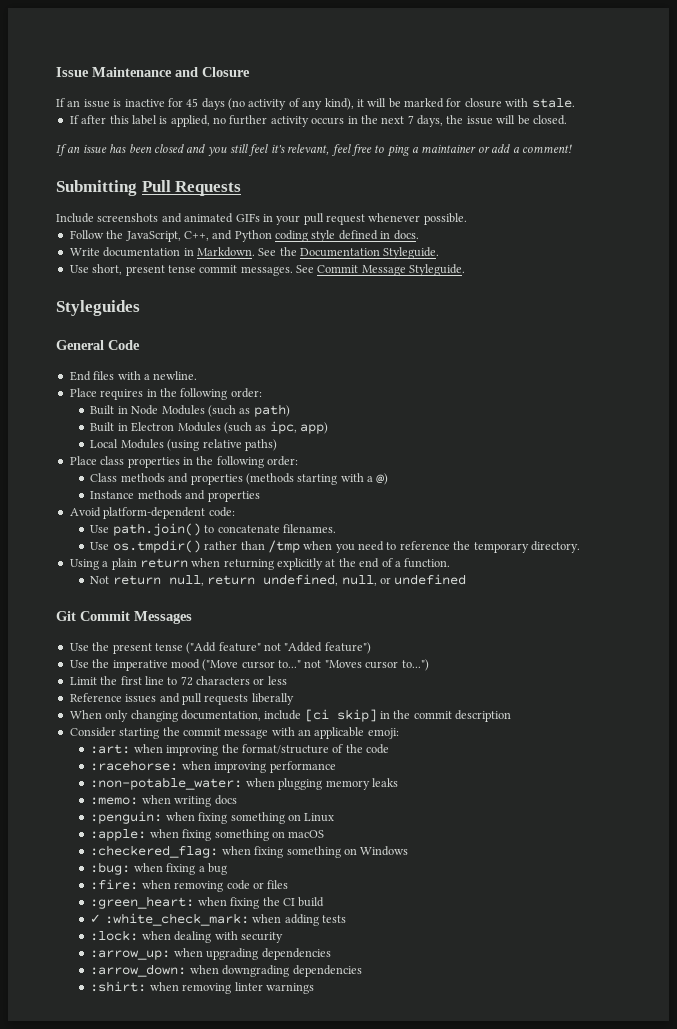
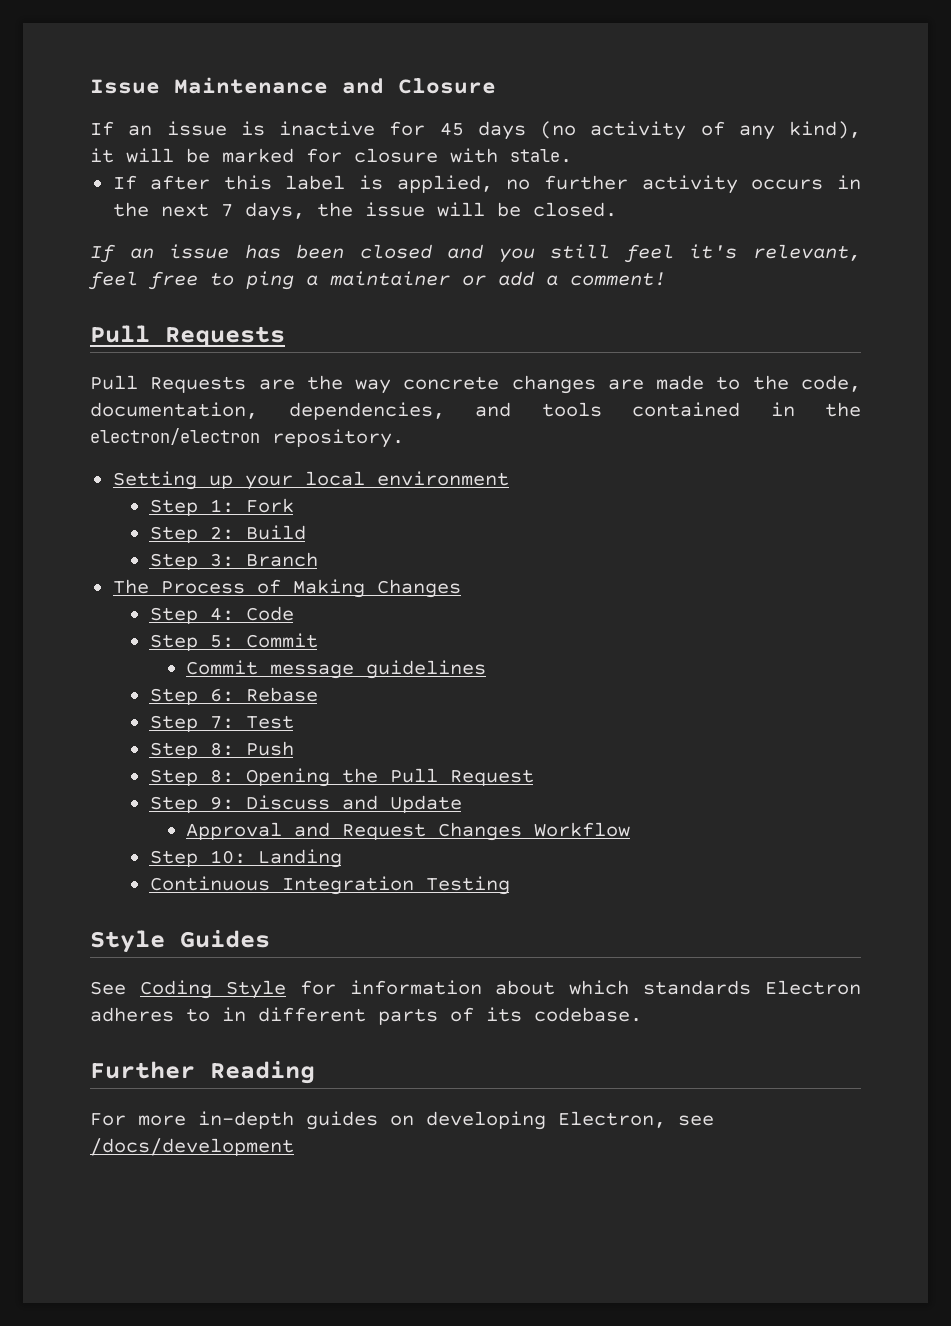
[56,180,137,196] Submitting -> (666, 279) none
[56,213,467,225] [69,230,419,242] [69,247,440,259] [69,264,466,276] [56,300,140,316] [56,340,140,350] [69,371,198,381] [69,388,262,400] [90,404,290,417] [90,421,329,434] [90,439,277,451] [69,456,298,468] [90,473,389,485] [90,490,260,502] [69,507,235,519] [90,523,336,536] [90,540,580,553] [69,558,451,570] [90,574,467,586] [56,611,192,624] [69,642,371,654] [69,659,429,671] [69,676,287,686] [69,693,294,705] [69,709,512,722] [69,727,399,739] [90,744,390,756] [90,760,336,773] [90,777,398,790] [90,795,237,807] [90,811,335,824] [90,829,325,841] [90,845,409,858] [90,862,227,875] [90,879,289,892] [90,896,325,909] [90,913,346,926] [90,930,283,943] [90,948,331,960] [90,964,362,977] [90,981,314,994] Include screenshots and animated GIFs in your pull request whenever possible. // Follow the JavaScript, C++, and Python coding style defined in docs. // Write documentation in Markdown. See the Documentation Styleguide. // Use short, present tense commit messages. See Commit Message Styleguide. // Styleguides // General Code // End files with a newline. // Place requires in the following order: // Built in Node Modules (such as path) // Built in Electron Modules (such as ipc, app) // Local Modules (using relative paths) // Place class properties in the following order: // Class methods and properties (methods starting with a @) // Instance methods and properties // Avoid platform-dependent code: // Use path.join() to concatenate filenames. // Use os.tmpdir() rather than /tmp when you need to reference the temporary directory. // Using a plain return when returning explicitly at the end of a function. // Not return null, return undefined, null, or undefined // Git Commit Messages // Use the present tense ("Add feature" not "Added feature") // Use the imperative mood ("Move cursor to..." not "Moves cursor to...") // Limit the first line to 72 characters or less // Reference issues and pull requests liberally // When only changing documentation, include [ci skip] in the commit description // Consider starting the commit message with an applicable emoji: // :art: when improving the format/structure of the code // :racehorse: when improving performance // :non-potable_water: when plugging memory leaks // :memo: when writing docs // :penguin: when fixing something on Linux // :apple: when fixing something on macOS // :checkered_flag: when fixing something on Windows // :bug: when fixing a bug // :fire: when removing code or files // :green_heart: when fixing the CI build // ✓ :white_check_mark: when adding tests // :lock: when dealing with security // :arrow_up: when upgrading dependencies // :arrow_down: when downgrading dependencies // :shirt: when removing linter warnings -> [90,375,861,394] [90,402,861,420] [90,428,404,448] [112,471,509,490] [149,498,294,516] [149,525,306,543] [149,552,318,570] [112,579,461,598] [149,606,294,624] [149,633,318,651] [186,660,487,679] [149,687,318,705] [149,715,294,732] [149,741,294,759] [149,768,534,787] [149,795,462,813] [186,822,631,841] [149,849,342,868] [149,876,510,895] [90,930,270,953] [90,980,861,999] [90,1007,642,1025] [90,1061,315,1084] [90,1111,714,1130] [90,1138,294,1156] Pull Requests are the way concrete changes are made to the code, documentation, dependencies, and tools contained in the electron/electron repository. // Setting up your local environment // Step 1: Fork // Step 2: Build // Step 3: Branch // The Process of Making Changes // Step 4: Code // Step 5: Commit // Commit message guidelines // Step 6: Rebase // Step 7: Test // Step 8: Push // Step 8: Opening the Pull Request // Step 9: Discuss and Update // Approval and Request Changes Workflow // Step 10: Landing // Continuous Integration Testing // Style Guides // See Coding Style for information about which standards Electron adheres to in different parts of its codebase. // Further Reading // For more in-depth guides on developing Electron, see /docs/development

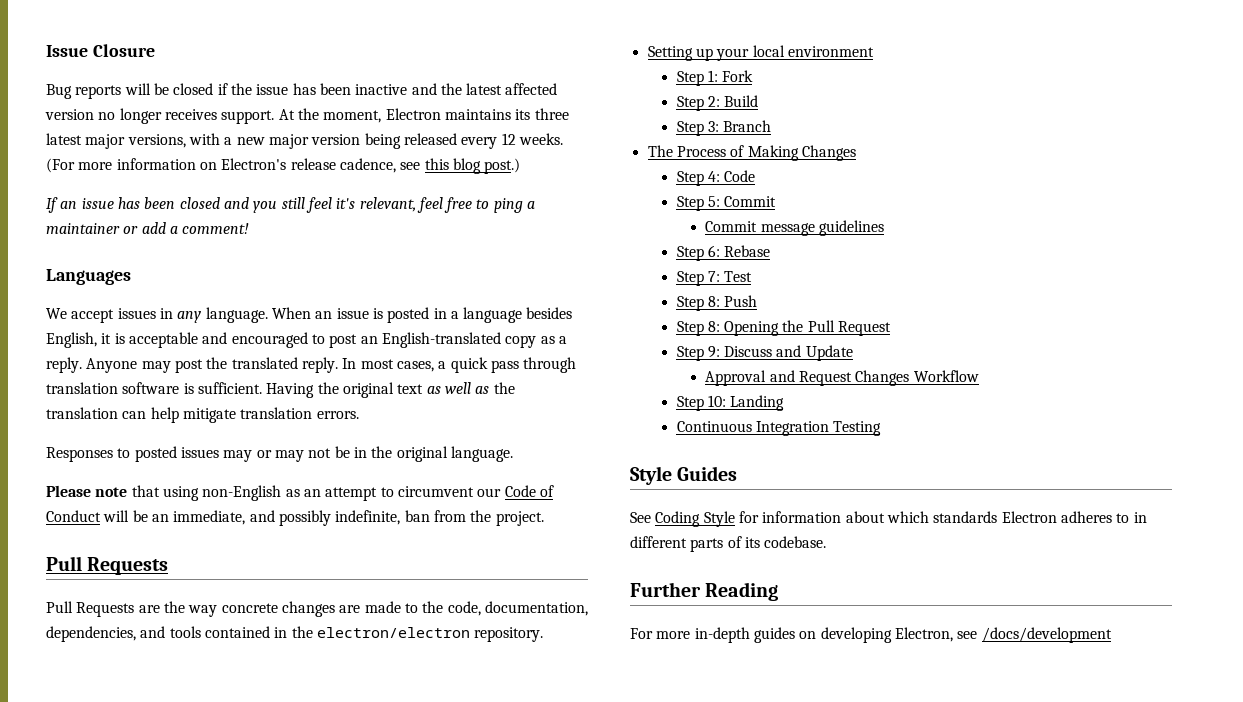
[174,77,384,94] Maintenance and -> (88, 51) none
[90,121,861,140] [90,148,572,163] [112,175,861,194] [112,202,617,221] If an issue is inactive for 45 days (no activity of any kind), it will be marked for closure with stale. // If after this label is applied, no further activity occurs in the next 7 days, the issue will be closed. -> [46,83,558,99] [45,108,569,124] [46,133,563,149] [46,158,521,174] Bug reports will be closed if the issue has been inactive and the latest affected version no longer receives support. At the moment, Electron maintains its three latest major versions, with a new major version being released every 12 weeks. (For more information on Electron's release cadence, see this blog post.)
(666, 279) none -> [46,269,131,285] [46,307,573,323] [46,332,567,348] [46,357,577,373] [46,382,515,398] [46,407,359,423] [46,446,513,462] [46,485,554,501] [46,510,544,526] // Languages // We accept issues in any language. When an issue is posted in a language besides English, it is acceptable and encouraged to post an English-translated copy as a reply. Anyone may post the translated reply. In most cases, a quick pass through translation software is sufficient. Having the original text as well as the translation can help mitigate translation errors. // Responses to posted issues may or may not be in the original language. // Please note that using non-English as an attempt to circumvent our Code of Conduct will be an immediate, and possibly indefinite, ban from the project.

